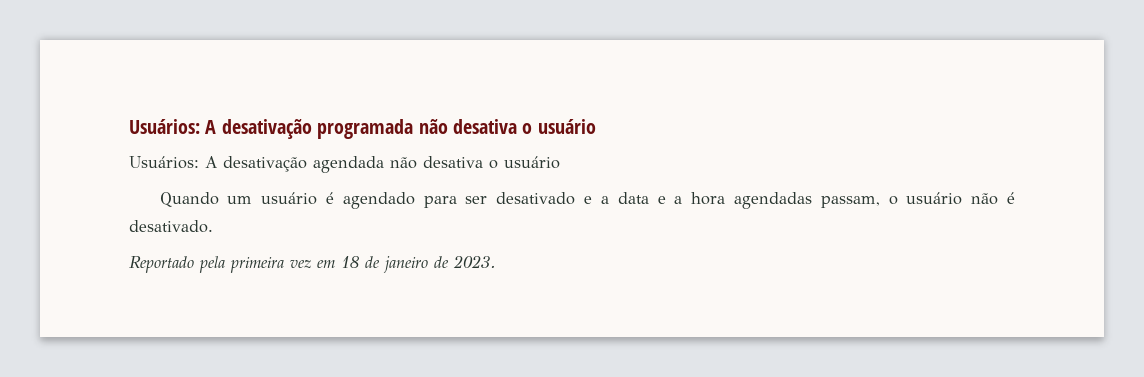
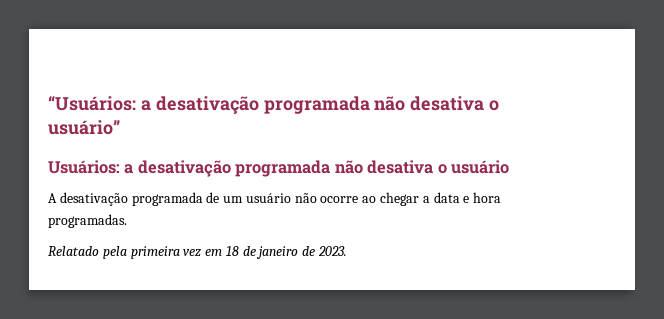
[129,119,217,134] Usuários: A -> [48,96,500,115] [48,120,120,135] [48,160,134,174] “Usuários: a desativação programada não desativa o usuário” // Usuários: a
[129,156,560,173] [159,192,1015,209] [129,220,213,233] [129,256,194,273] Usuários: A desativação agendada não desativa o usuário // Quando um usuário é agendado para ser desativado e a data e a hora agendadas passam, o usuário não é desativado. // Reportado -> [48,192,502,206] [48,214,127,228] [48,246,99,256] A desativação programada de um usuário não ocorre ao chegar a data e hora programadas. // Relatado

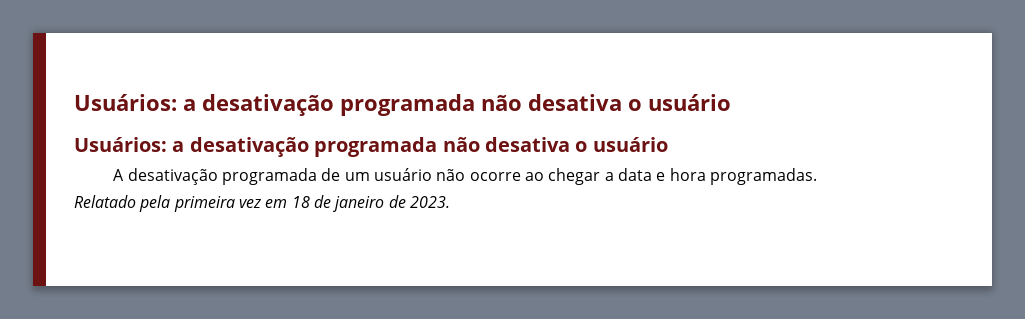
[48,96,500,115] [48,120,120,135] “Usuários: a desativação programada não desativa o usuário” -> [74,94,731,116] Usuários: a desativação programada não desativa o usuário

